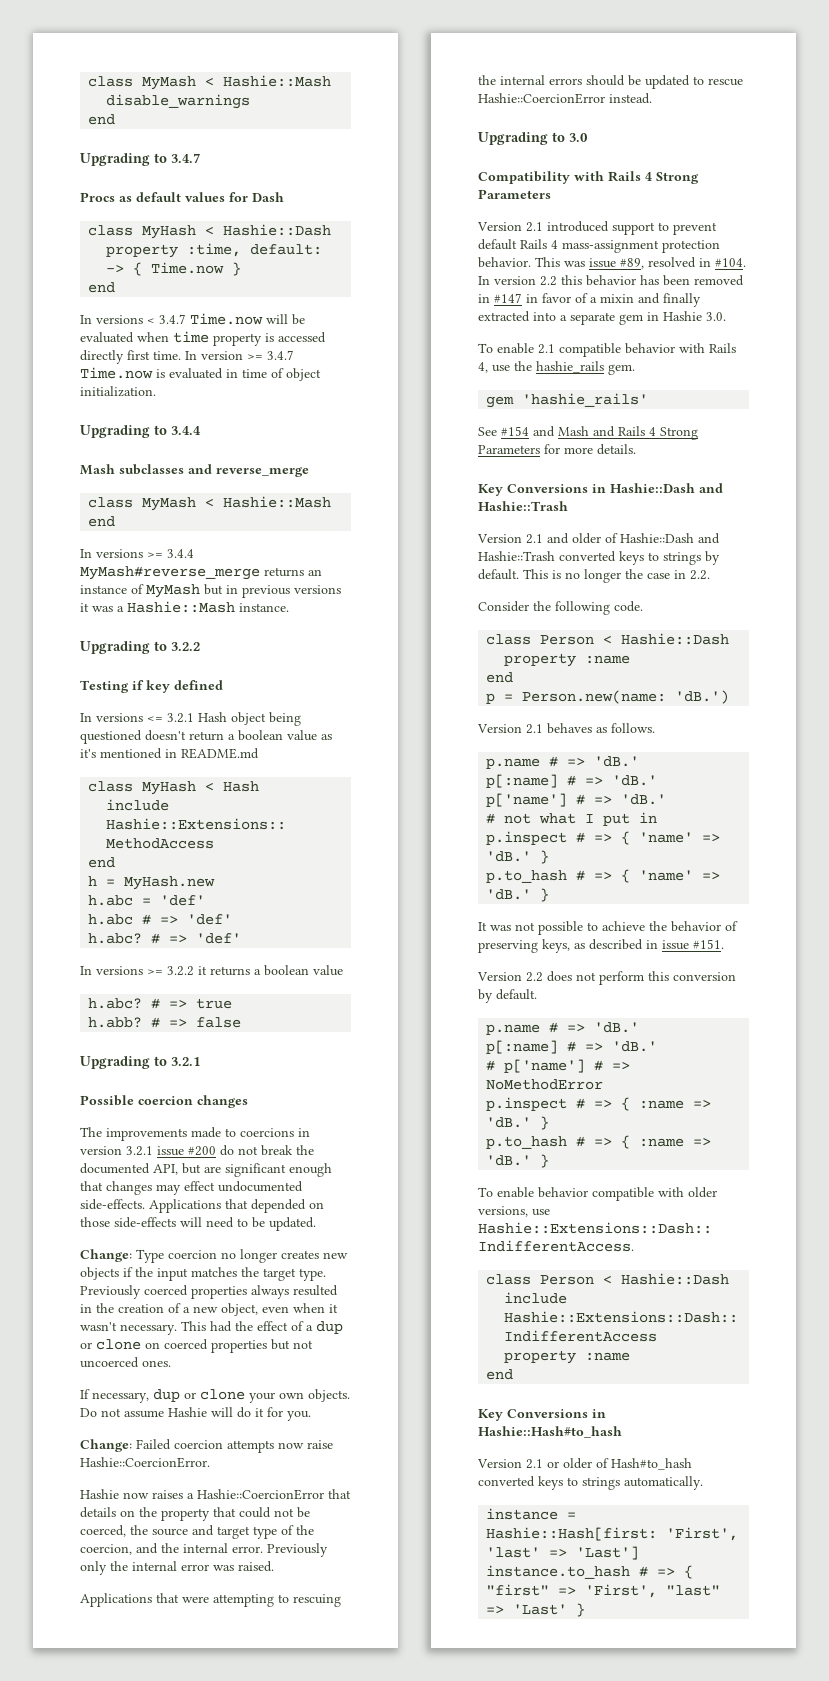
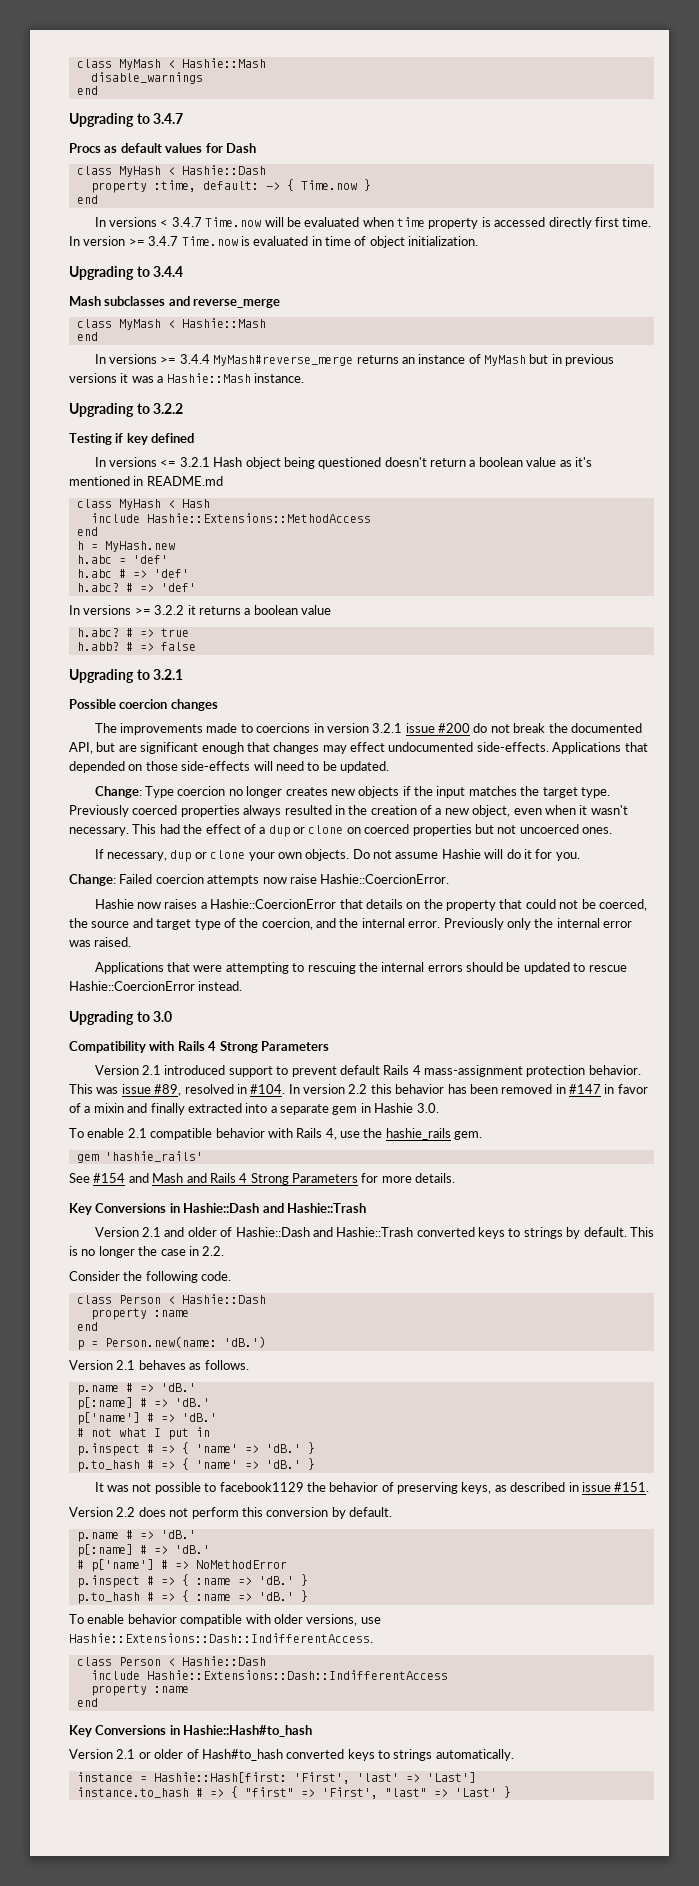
[602,921,645,931] achieve -> [219,1482,304,1492] facebook1129

